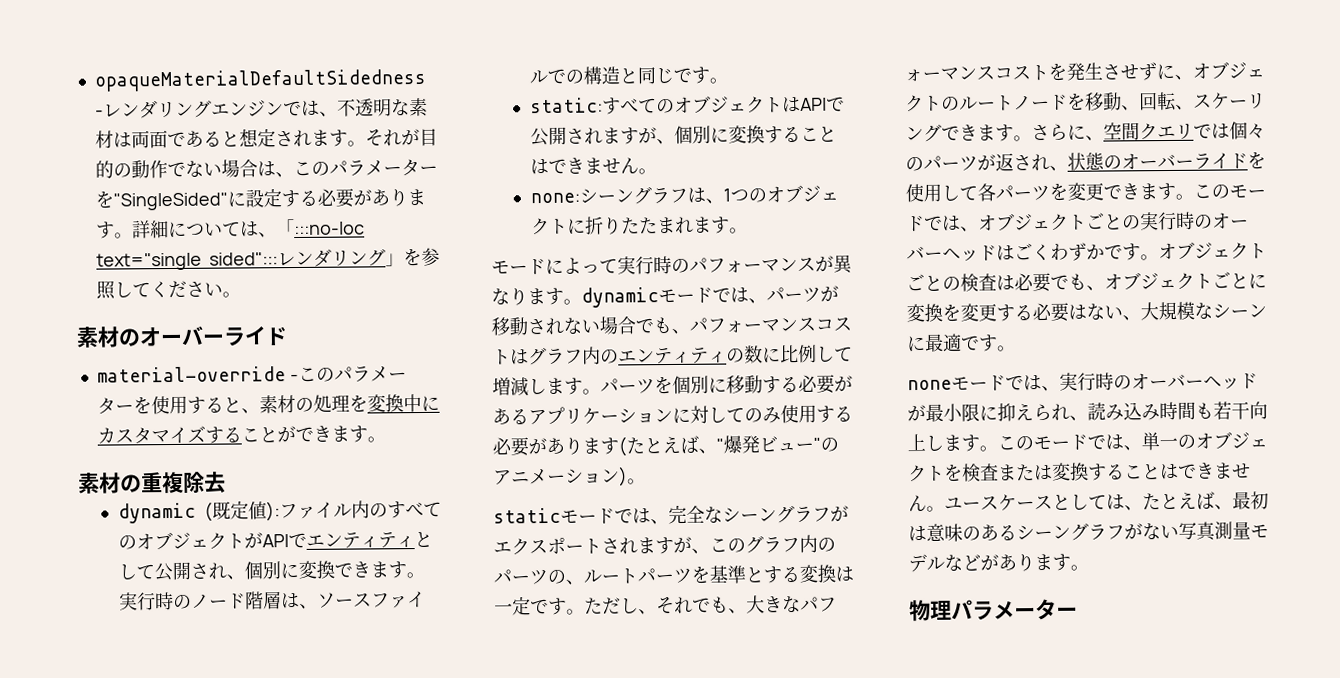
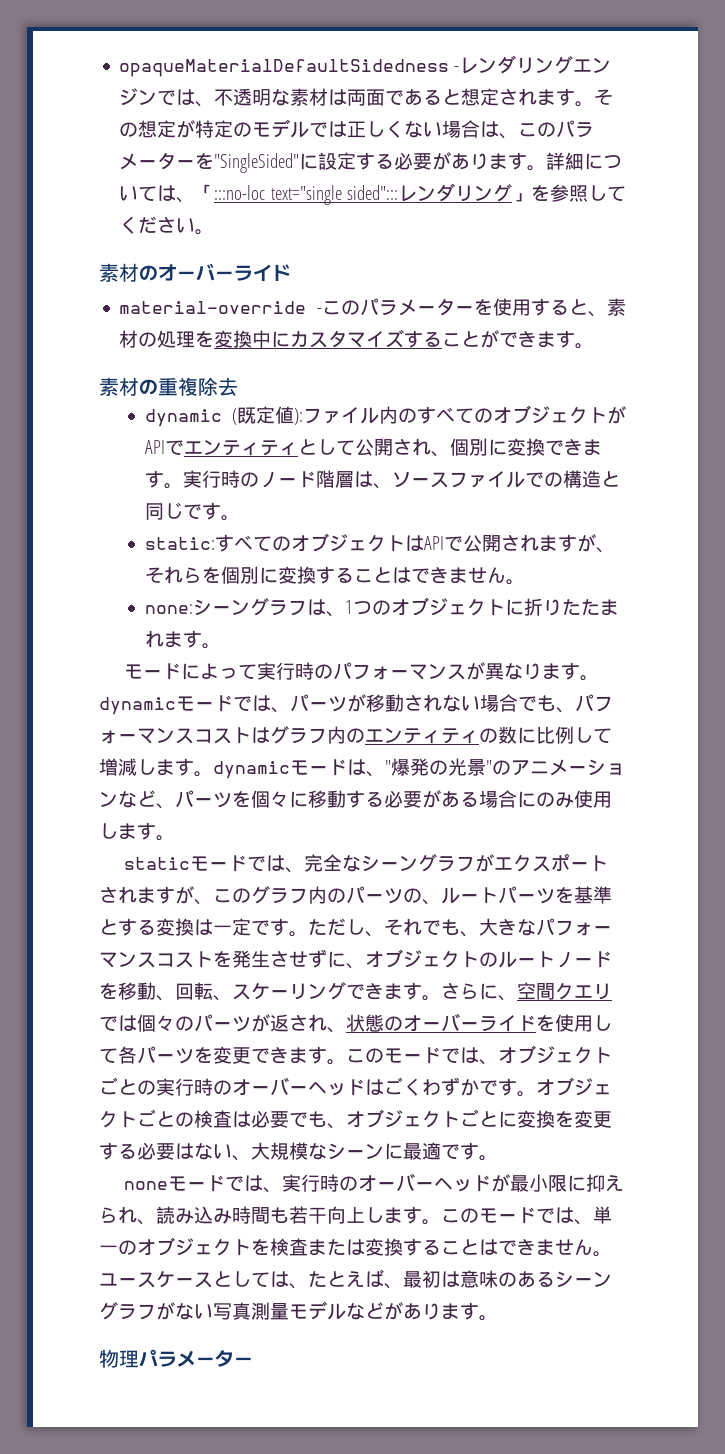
[382,128,438,147] [94,160,186,179] れが目的の動作で -> [119,119,405,138] の想定が特定のモデルでは正しく
(675, 141) none -> [144,566,221,584] それらを
(601, 391) none -> [213,758,625,779] [99,790,175,809] dynamicモードは、"爆発の光景"のアニメーションなど、
[690,375,709,394] 別 -> [270,791,289,807] 々
[528,404,853,426] [492,435,839,457] [493,466,628,487] アプリケーションに対してのみ使用する必要があります(たとえば、"爆発ビュー"のアニメーション) -> [479,790,612,808] [99,822,156,840] 場合にのみ使用します

